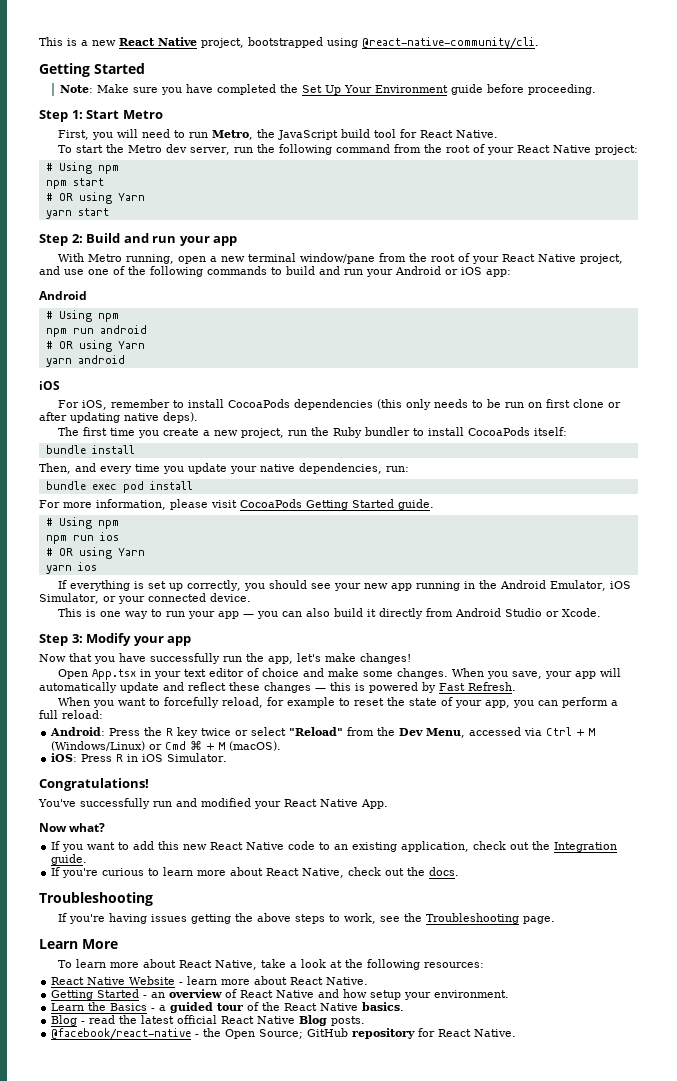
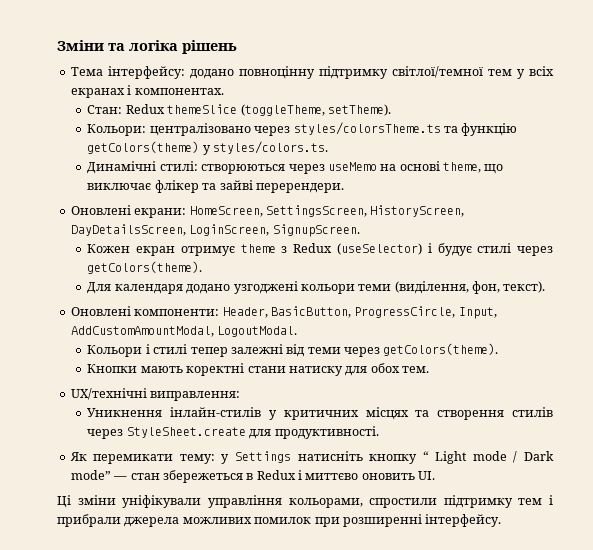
[39,37,539,49] [39,63,145,77] [59,84,596,95] [39,110,163,122] [57,129,498,140] [57,144,638,155] [45,162,119,174] [45,178,104,189] [45,192,145,204] [45,208,109,219] [39,233,238,246] [57,253,623,264] [39,266,511,277] [39,291,87,300] [45,310,119,322] [45,325,147,337] [45,340,145,352] [45,355,125,367] [39,381,60,390] [57,399,621,410] [39,412,198,423] [57,427,567,438] [45,445,135,454] [39,463,409,474] [45,481,193,493] [39,499,434,510] [45,517,119,529] [45,532,119,544] [45,547,145,559] [45,562,97,574] [57,580,631,591] [39,593,251,604] [57,608,601,619] [39,633,192,646] [39,653,411,664] [57,668,621,680] [39,682,516,693] [57,697,618,708] [39,710,103,719] [50,727,596,738] [51,740,282,751] [51,753,228,762] [39,778,149,791] [38,798,388,809] [39,823,106,832] [51,841,618,852] [51,854,88,865] [51,867,460,878] [39,892,153,906] [57,913,555,924] [39,939,118,949] [57,959,484,970] [51,976,369,985] [51,989,510,1000] [51,1002,405,1013] [51,1015,366,1026] [51,1028,517,1040] This is a new React Native project, bootstrapped using @react-native-community/cli. // Getting Started // Note: Make sure you have completed the Set Up Your Environment guide before proceeding. // Step 1: Start Metro // First, you will need to run Metro, the JavaScript build tool for React Native. // To start the Metro dev server, run the following command from the root of your React Native project: // # Using npm // npm start // # OR using Yarn // yarn start // Step 2: Build and run your app // With Metro running, open a new terminal window/pane from the root of your React Native project, and use one of the following commands to build and run your Android or iOS app: // Android // # Using npm // npm run android // # OR using Yarn // yarn android // iOS // For iOS, remember to install CocoaPods dependencies (this only needs to be run on first clone or after updating native deps). // The first time you create a new project, run the Ruby bundler to install CocoaPods itself: // bundle install // Then, and every time you update your native dependencies, run: // bundle exec pod install // For more information, please visit CocoaPods Getting Started guide. // # Using npm // npm run ios // # OR using Yarn // yarn ios // If everything is set up correctly, you should see your new app running in the Android Emulator, iOS Simulator, or your connected device. // This is one way to run your app — you can also build it directly from Android Studio or Xcode. // Step 3: Modify your app // Now that you have successfully run the app, let's make changes! // Open App.tsx in your text editor of choice and make some changes. When you save, your app will automatically update and reflect these changes — this is powered by Fast Refresh. // When you want to forcefully reload, for example to reset the state of your app, you can perform a full reload: // Android: Press the R key twice or select "Reload" from the Dev Menu, accessed via Ctrl + M (Windows/Linux) or Cmd ⌘ + M (macOS). // iOS: Press R in iOS Simulator. // Congratulations! // You've successfully run and modified your React Native App. // Now what? // If you want to add this new React Native code to an existing application, check out the Integration guide. // If you're curious to learn more about React Native, check out the docs. // Troubleshooting // If you're having issues getting the above steps to work, see the Troubleshooting page. // Learn More // To learn more about React Native, take a look at the following resources: // React Native Website - learn more about React Native. // Getting Started - an overview of React Native and how setup your environment. // Learn the Basics - a guided tour of the React Native basics. // Blog - read the latest official React Native Blog posts. // @facebook/react-native - the Open Source; GitHub repository for React Native. -> [57,40,237,54] [70,66,554,79] [70,85,224,98] [87,104,391,116] [87,122,518,136] [87,141,329,155] [87,161,504,174] [87,180,344,193] [70,205,465,218] [70,224,360,237] [87,243,553,256] [87,261,203,274] [87,281,546,294] [70,306,497,319] [70,326,298,337] [87,343,499,357] [87,363,430,376] [70,388,241,401] [87,407,553,420] [87,426,379,439] [69,451,554,464] [70,470,436,483] [57,495,553,508] [57,514,502,527] Зміни та логіка рішень // Тема інтерфейсу: додано повноцінну підтримку світлої/темної тем у всіх екранах і компонентах. // Стан: Redux themeSlice (toggleTheme, setTheme). // Кольори: централізовано через styles/colorsTheme.ts та функцію getColors(theme) у styles/colors.ts. // Динамічні стилі: створюються через useMemo на основі theme, що виключає флікер та зайві перерендери. // Оновлені екрани: HomeScreen, SettingsScreen, HistoryScreen, DayDetailsScreen, LoginScreen, SignupScreen. // Кожен екран отримує theme з Redux (useSelector) і будує стилі через getColors(theme). // Для календаря додано узгоджені кольори теми (виділення, фон, текст). // Оновлені компоненти: Header, BasicButton, ProgressCircle, Input, AddCustomAmountModal, LogoutModal. // Кольори і стилі тепер залежні від теми через getColors(theme). // Кнопки мають коректні стани натиску для обох тем. // UX/технічні виправлення: // Уникнення інлайн-стилів у критичних місцях та створення стилів через StyleSheet.create для продуктивності. // Як перемикати тему: у Settings натисніть кнопку “ Light mode / Dark mode” — стан збережеться в Redux і миттєво оновить UI. // Ці зміни уніфікували управління кольорами, спростили підтримку тем і прибрали джерела можливих помилок при розширенні інтерфейсу.

